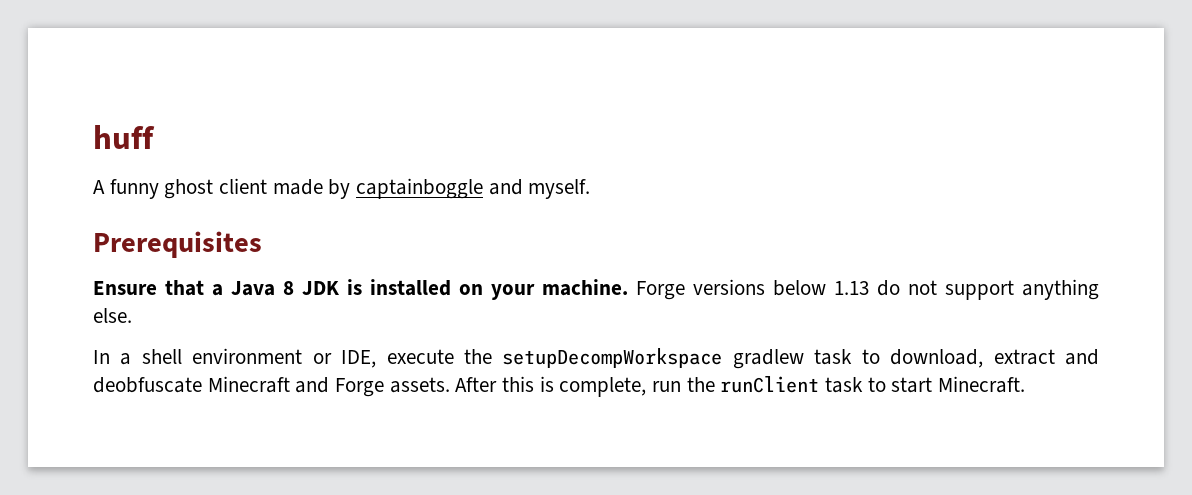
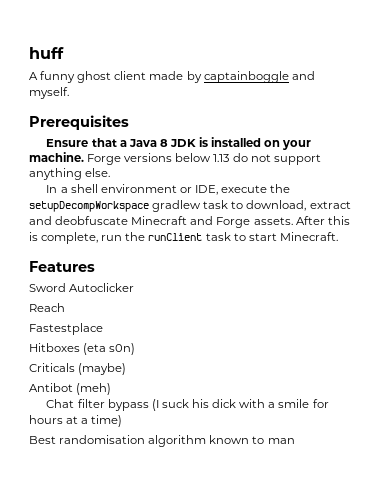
(1026, 384) none -> [29,261,95,272] [29,283,135,292] [29,303,65,312] [29,323,103,335] [29,343,136,355] [29,363,127,375] [29,383,112,395] [46,399,329,411] [29,415,123,427] [29,435,295,447] // Features // Sword Autoclicker // Reach // Fastestplace // Hitboxes (eta s0n) // Criticals (maybe) // Antibot (meh) // Chat filter bypass (I suck his dick with a smile for hours at a time) // Best randomisation algorithm known to man

